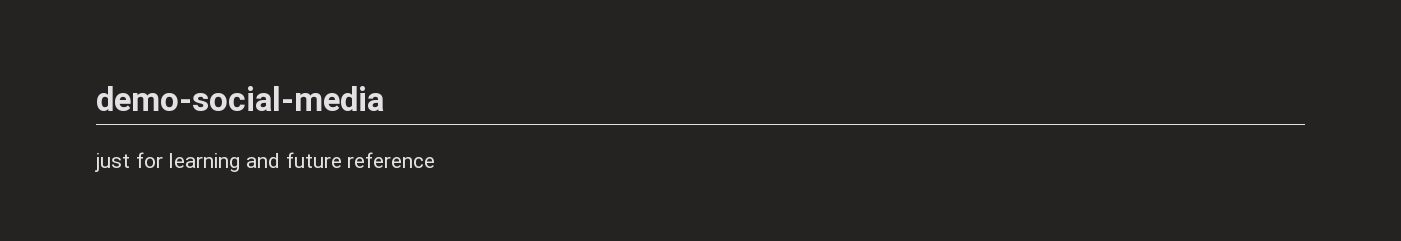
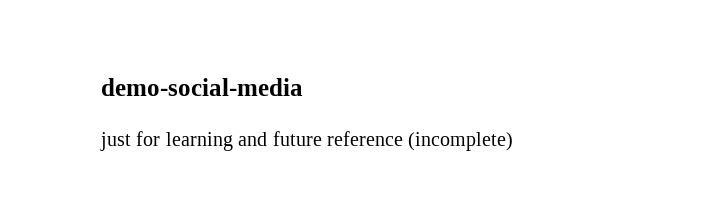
(436, 160) none -> [408,132,514,151] (incomplete)

